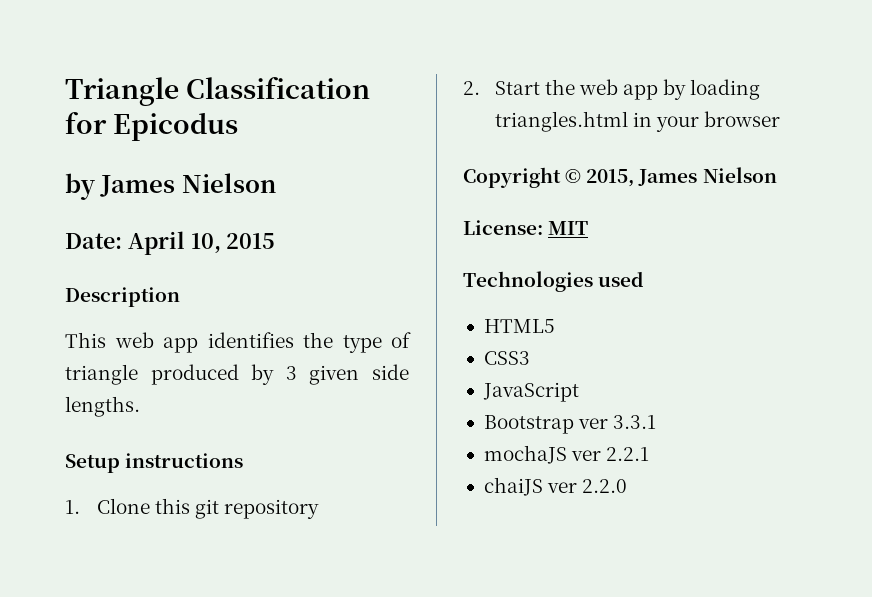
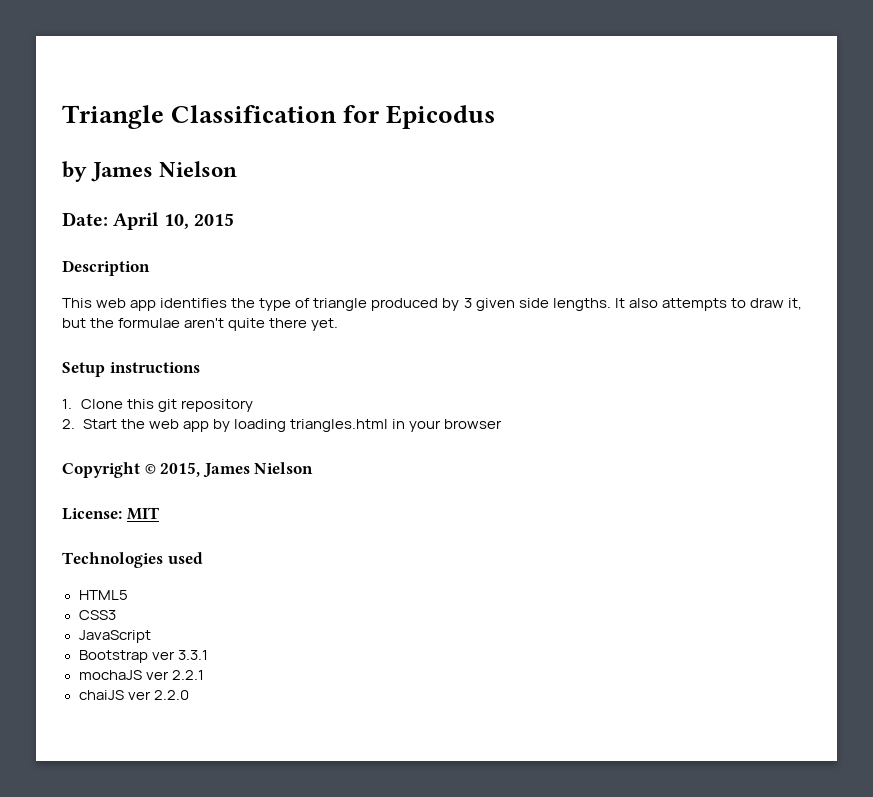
(140, 406) none -> [614,298,802,311] [62,318,339,331] It also attempts to draw it, but the formulae aren't quite there yet.

